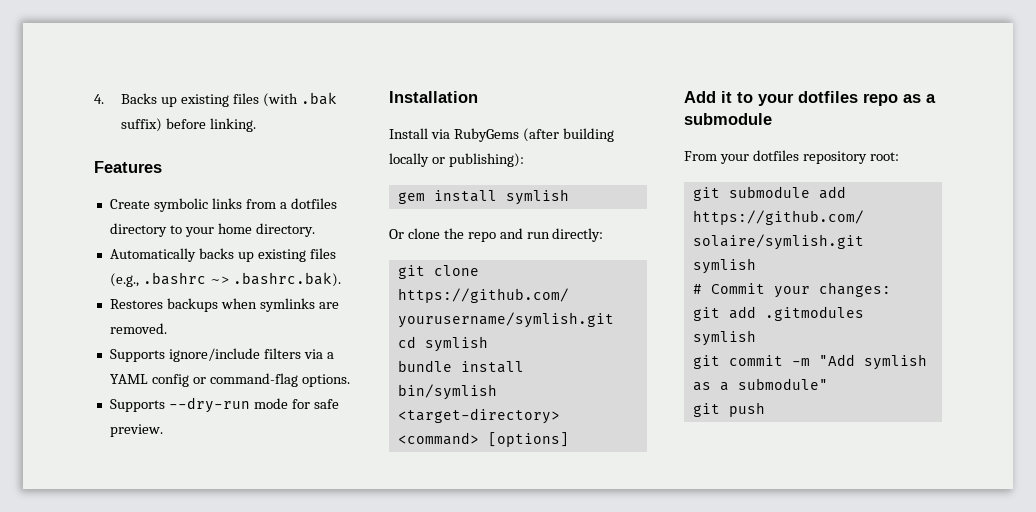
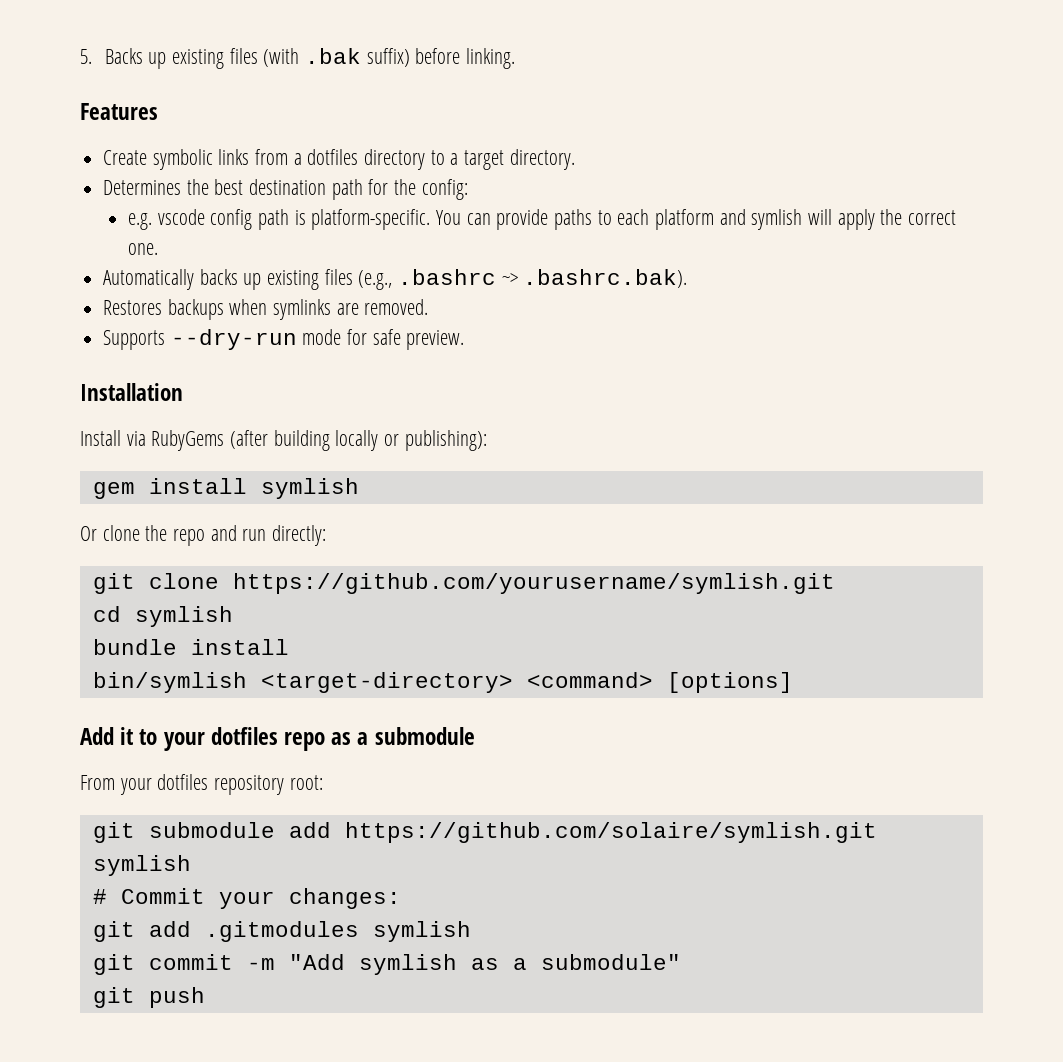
[94,94,104,104] 4. -> [80,49,92,64] 5.
[184,223,252,237] your home -> [450,150,505,170] a target
(315, 230) none -> [103,179,468,200] [127,209,956,230] [127,243,158,255] // Determines the best destination path for the config: // e.g. vscode config path is platform-specific. You can provide paths to each platform and symlish will apply the correct one.
[109,348,334,362] [109,373,350,387] // Supports ignore/include filters via a YAML config or command-flag options. -> (429, 307) none

